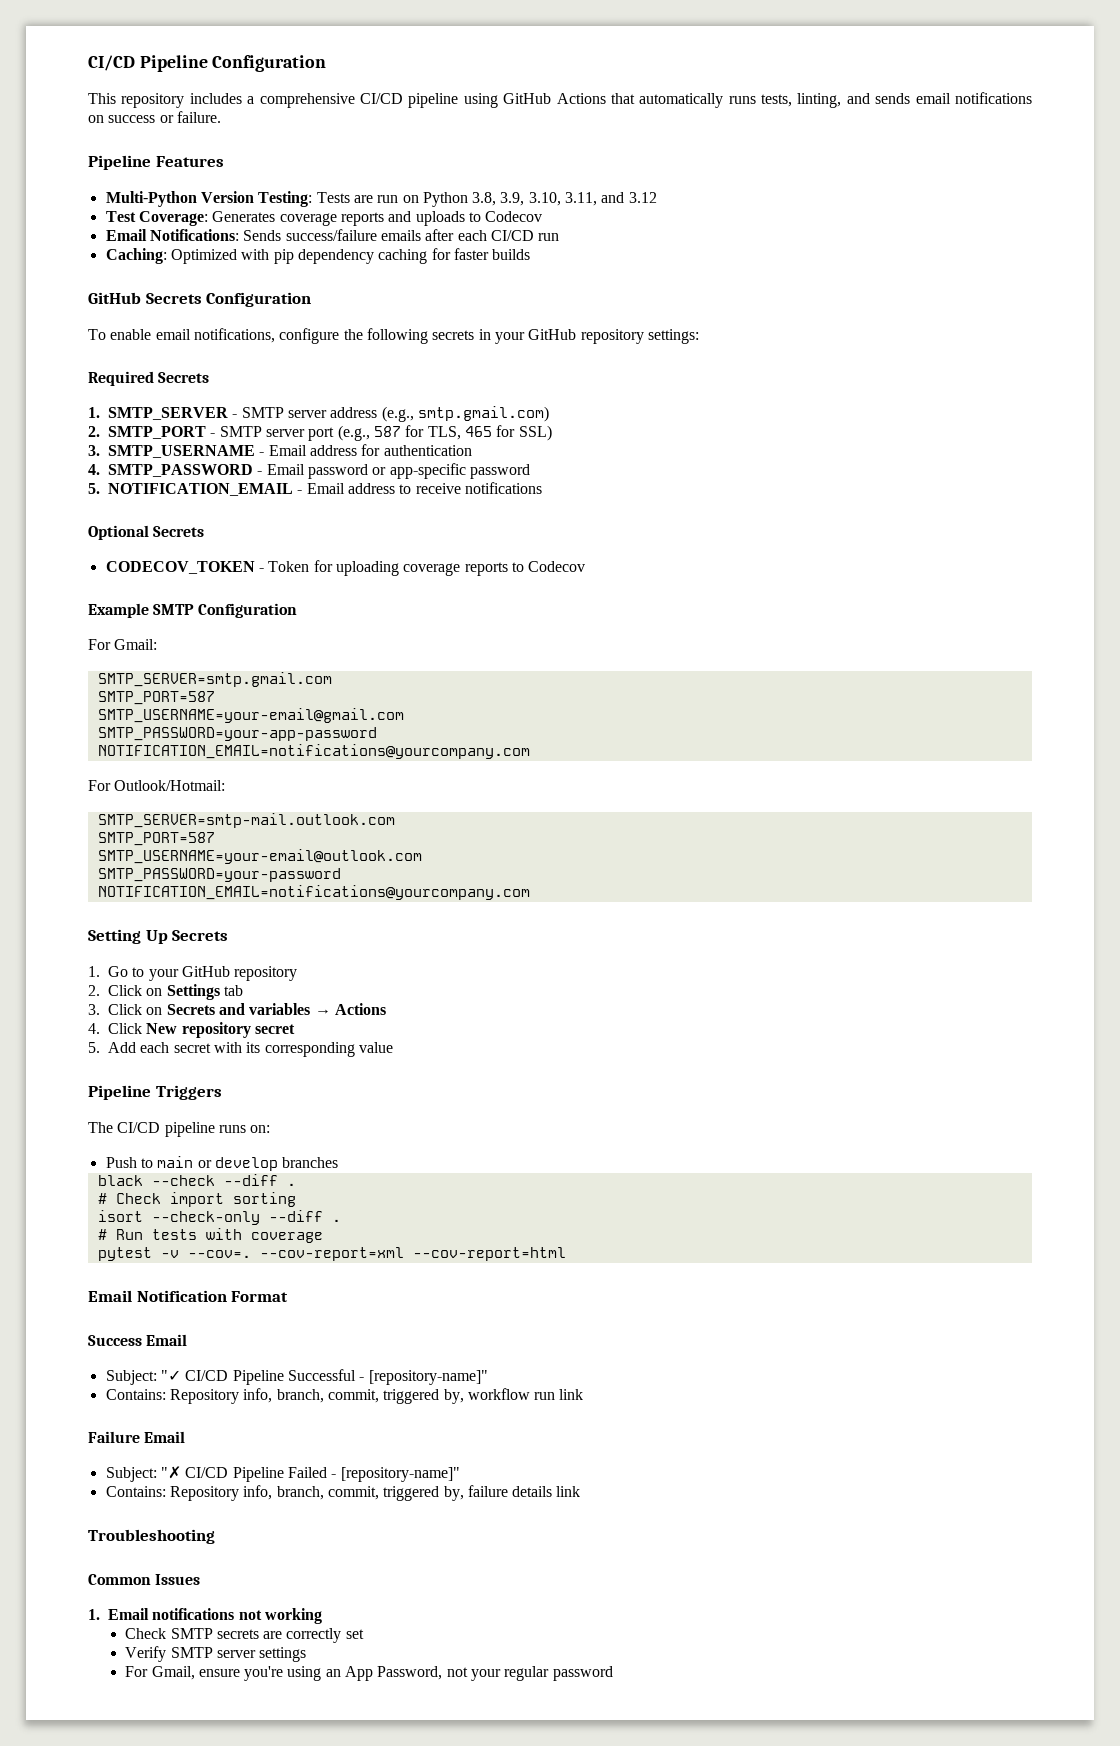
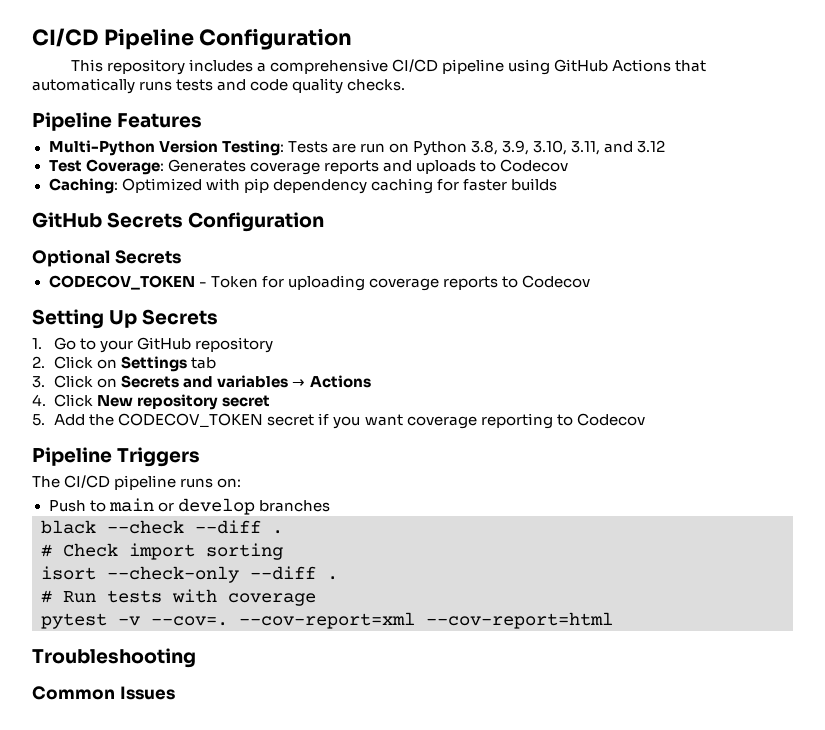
[761,92,1033,108] [88,111,221,123] tests, linting, and sends email notifications on success or failure. -> [176,78,406,94] tests and code quality checks.
[105,229,560,241] // Email Notifications: Sends success/failure emails after each CI/CD run -> (568, 165) none
[88,328,699,344] [88,371,210,386] [88,406,549,422] [88,425,552,441] [88,444,472,458] [88,463,530,479] [88,482,542,496] // To enable email notifications, configure the following secrets in your GitHub repository settings: // Required Secrets // 1. SMTP_SERVER - SMTP server address (e.g., smtp.gmail.com) // 2. SMTP_PORT - SMTP server port (e.g., 587 for TLS, 465 for SSL) // 3. SMTP_USERNAME - Email address for authentication // 4. SMTP_PASSWORD - Email password or app-specific password // 5. NOTIFICATION_EMAIL - Email address to receive notifications -> (325, 222) none
[88,603,297,618] [88,639,158,650] [97,672,332,687] [97,691,215,705] [97,708,404,723] [97,727,377,741] [97,744,530,759] [88,780,226,791] [97,813,395,828] [97,832,215,846] [97,849,422,864] [97,868,341,882] [97,885,530,900] // Example SMTP Configuration // For Gmail: // SMTP_SERVER=smtp.gmail.com // SMTP_PORT=587 // SMTP_USERNAME=your-email@gmail.com // SMTP_PASSWORD=your-app-password // NOTIFICATION_EMAIL=notifications@yourcompany.com // For Outlook/Hotmail: // SMTP_SERVER=smtp-mail.outlook.com // SMTP_PORT=587 // SMTP_USERNAME=your-email@outlook.com // SMTP_PASSWORD=your-password // NOTIFICATION_EMAIL=notifications@yourcompany.com -> (590, 281) none
[140,1042,393,1057] each secret with its corresponding value -> [89,413,645,429] the CODECOV_TOKEN secret if you want coverage reporting to Codecov
[88,1290,289,1302] [88,1334,188,1346] [105,1369,488,1385] [105,1388,584,1404] [88,1431,186,1443] [105,1466,460,1482] [105,1485,581,1501] [88,1529,215,1544] [88,1574,201,1585] [88,1608,322,1624] [125,1628,364,1643] [125,1646,307,1662] [125,1666,613,1681] Email Notification Format // Success Email // Subject: "✓ CI/CD Pipeline Successful - [repository-name]" // Contains: Repository info, branch, commit, triggered by, workflow run link // Failure Email // Subject: "✗ CI/CD Pipeline Failed - [repository-name]" // Contains: Repository info, branch, commit, triggered by, failure details link // Troubleshooting // Common Issues // 1. Email notifications not working // Check SMTP secrets are correctly set // Verify SMTP server settings // For Gmail, ensure you're using an App Password, not your regular password -> [32,648,196,668] [32,686,175,700] Troubleshooting // Common Issues

